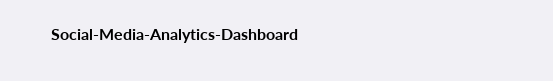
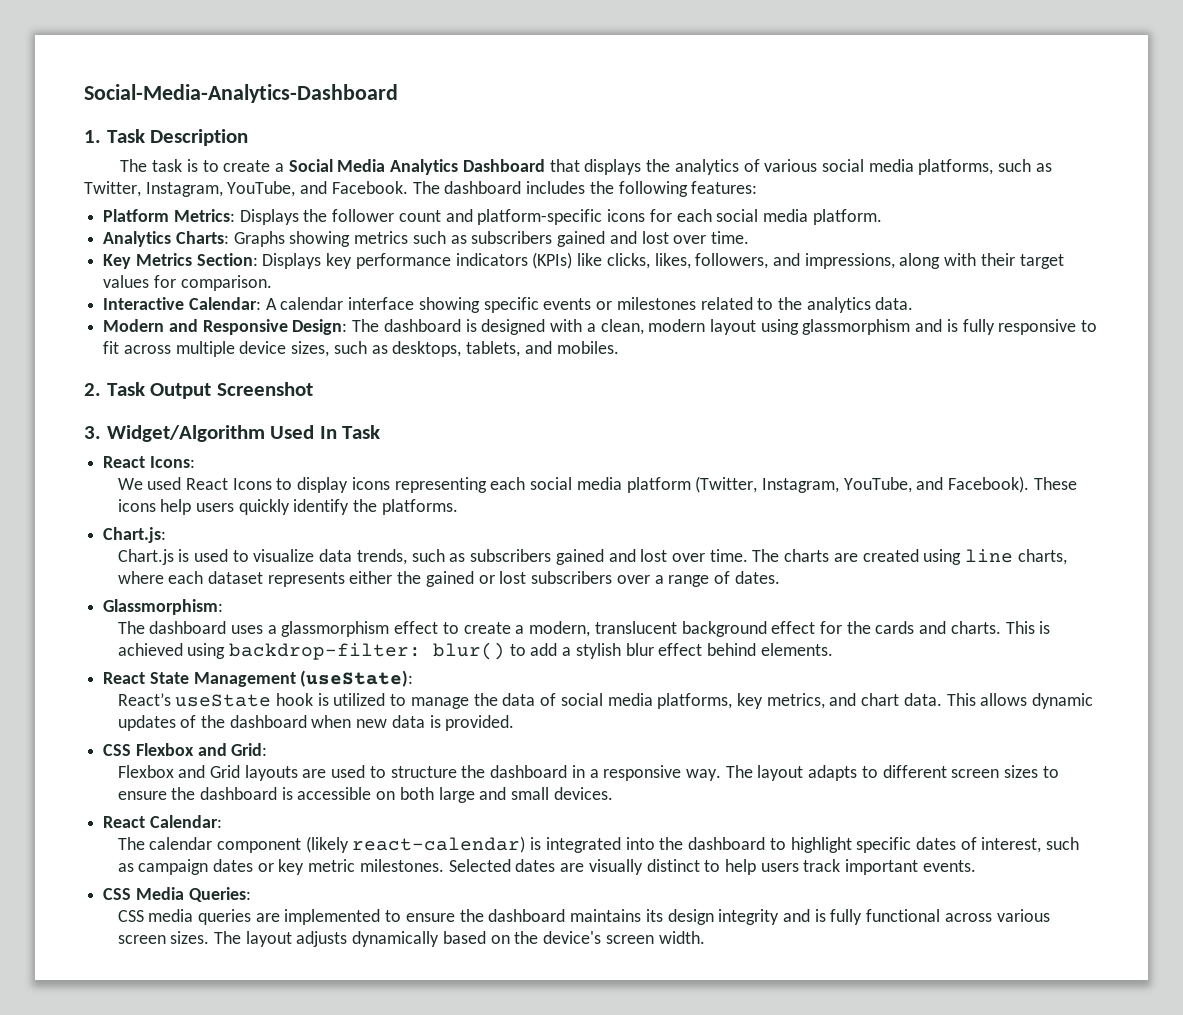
(298, 36) none -> [84,129,249,146] [120,159,1052,175] [84,181,758,197] [103,209,882,225] [103,231,749,247] [103,252,1064,269] [103,275,272,291] [103,297,914,313] [103,319,1098,335] [103,341,619,357] [84,382,313,399] [84,425,381,442] [103,456,195,468] [117,476,1077,493] [117,499,458,515] [103,527,167,543] [117,549,1067,565] [117,571,780,587] [103,599,224,615] [117,621,1051,637] [117,642,833,660] [103,670,414,687] [117,693,1094,709] [117,715,515,731] [103,743,268,756] [117,765,1059,781] [117,787,613,803] [103,815,222,828] [117,836,1080,853] [117,859,976,875] [103,887,251,902] [117,909,1050,925] [117,931,705,947] // 1. Task Description // The task is to create a Social Media Analytics Dashboard that displays the analytics of various social media platforms, such as Twitter, Instagram, YouTube, and Facebook. The dashboard includes the following features: // Platform Metrics: Displays the follower count and platform-specific icons for each social media platform. // Analytics Charts: Graphs showing metrics such as subscribers gained and lost over time. // Key Metrics Section: Displays key performance indicators (KPIs) like clicks, likes, followers, and impressions, along with their target values for comparison. // Interactive Calendar: A calendar interface showing specific events or milestones related to the analytics data. // Modern and Responsive Design: The dashboard is designed with a clean, modern layout using glassmorphism and is fully responsive to fit across multiple device sizes, such as desktops, tablets, and mobiles. // 2. Task Output Screenshot // 3. Widget/Algorithm Used In Task // React Icons: // We used React Icons to display icons representing each social media platform (Twitter, Instagram, YouTube, and Facebook). These icons help users quickly identify the platforms. // Chart.js: // Chart.js is used to visualize data trends, such as subscribers gained and lost over time. The charts are created using line charts, where each dataset represents either the gained or lost subscribers over a range of dates. // Glassmorphism: // The dashboard uses a glassmorphism effect to create a modern, translucent background effect for the cards and charts. This is achieved using backdrop-filter: blur() to add a stylish blur effect behind elements. // React State Management (useState): // React’s useState hook is utilized to manage the data of social media platforms, key metrics, and chart data. This allows dynamic updates of the dashboard when new data is provided. // CSS Flexbox and Grid: // Flexbox and Grid layouts are used to structure the dashboard in a responsive way. The layout adapts to different screen sizes to ensure the dashboard is accessible on both large and small devices. // React Calendar: // The calendar component (likely react-calendar) is integrated into the dashboard to highlight specific dates of interest, such as campaign dates or key metric milestones. Selected dates are visually distinct to help users track important events. // CSS Media Queries: // CSS media queries are implemented to ensure the dashboard maintains its design integrity and is fully functional across various screen sizes. The layout adjusts dynamically based on the device's screen width.

